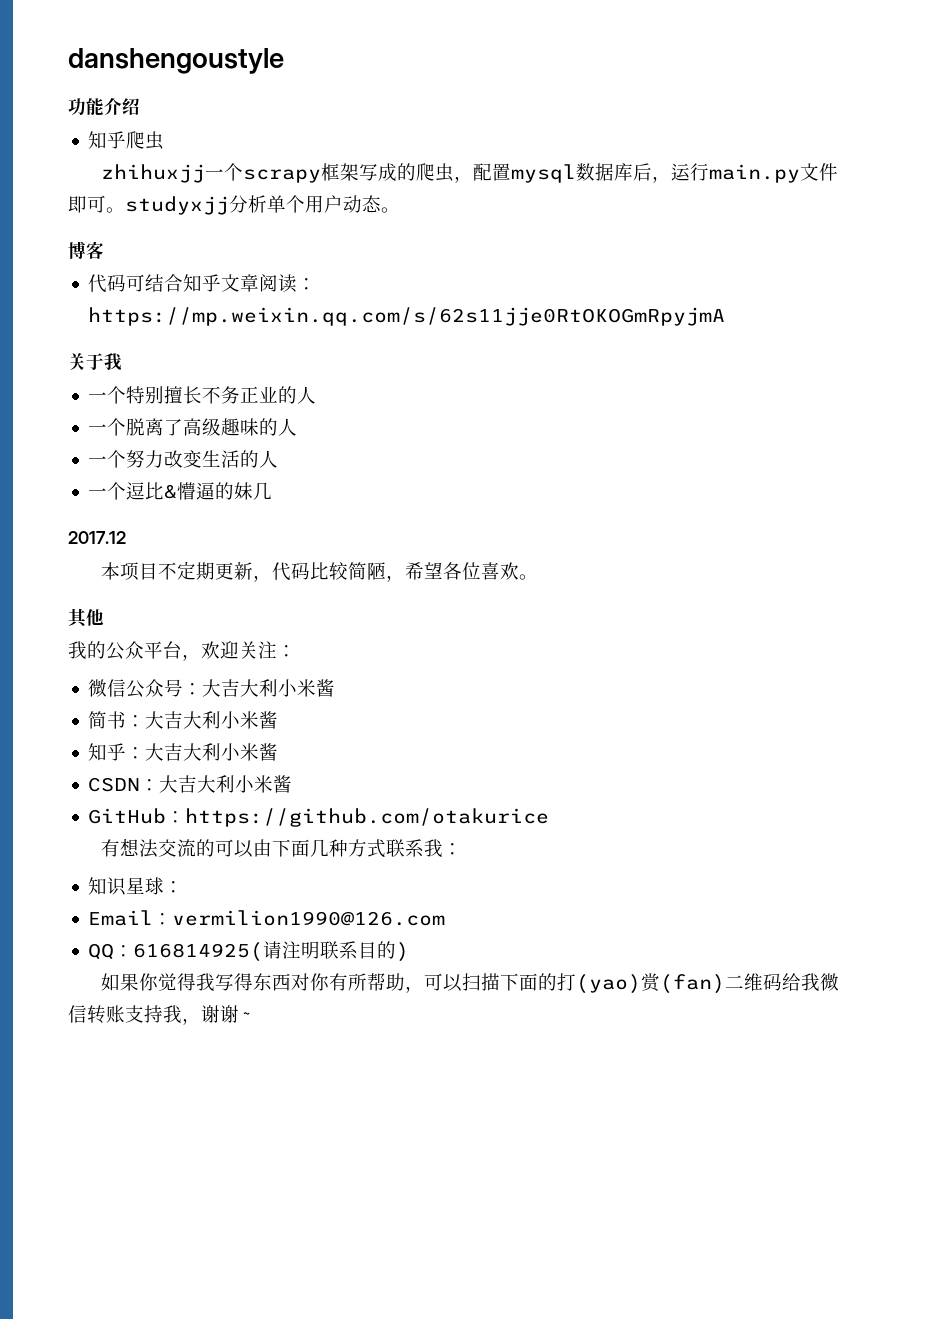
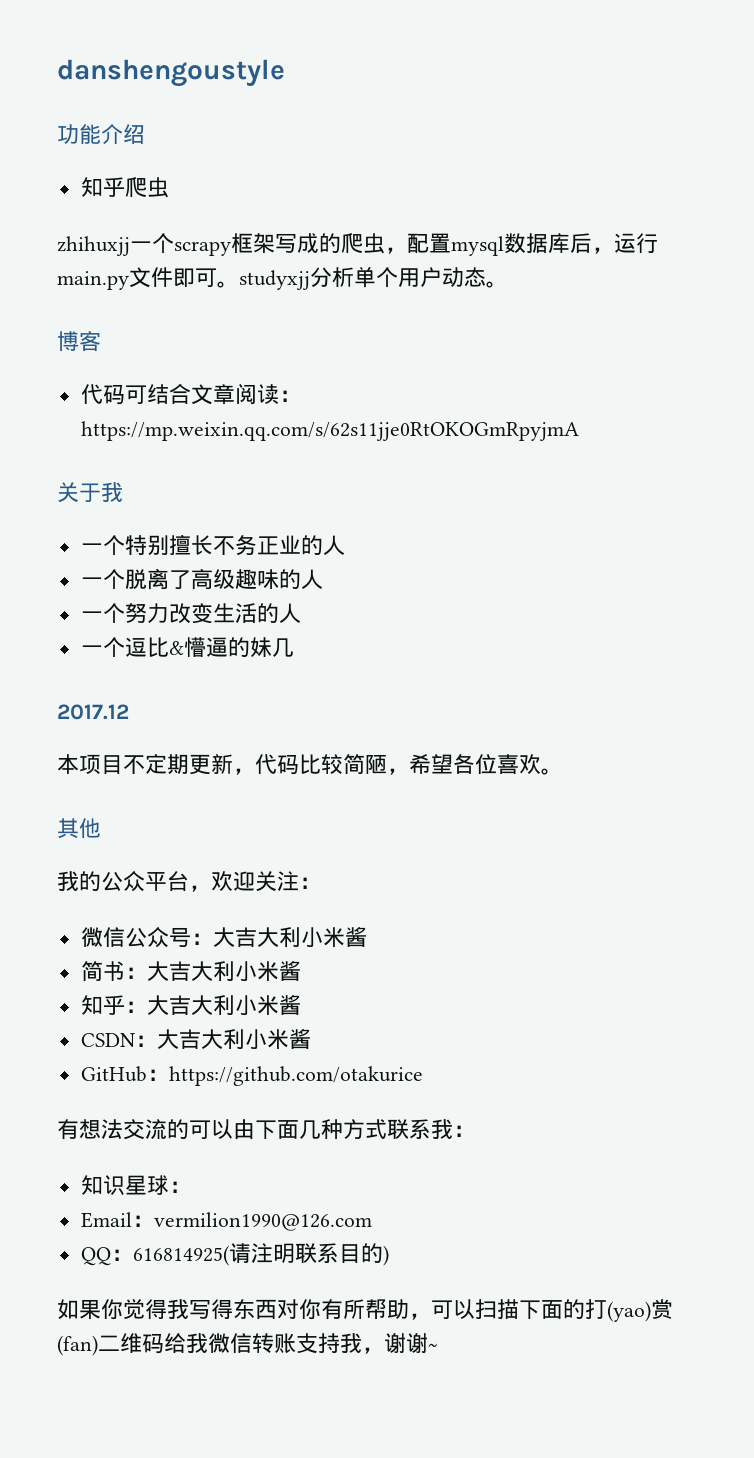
[183,274,222,292] 知乎 -> (191, 393) none

